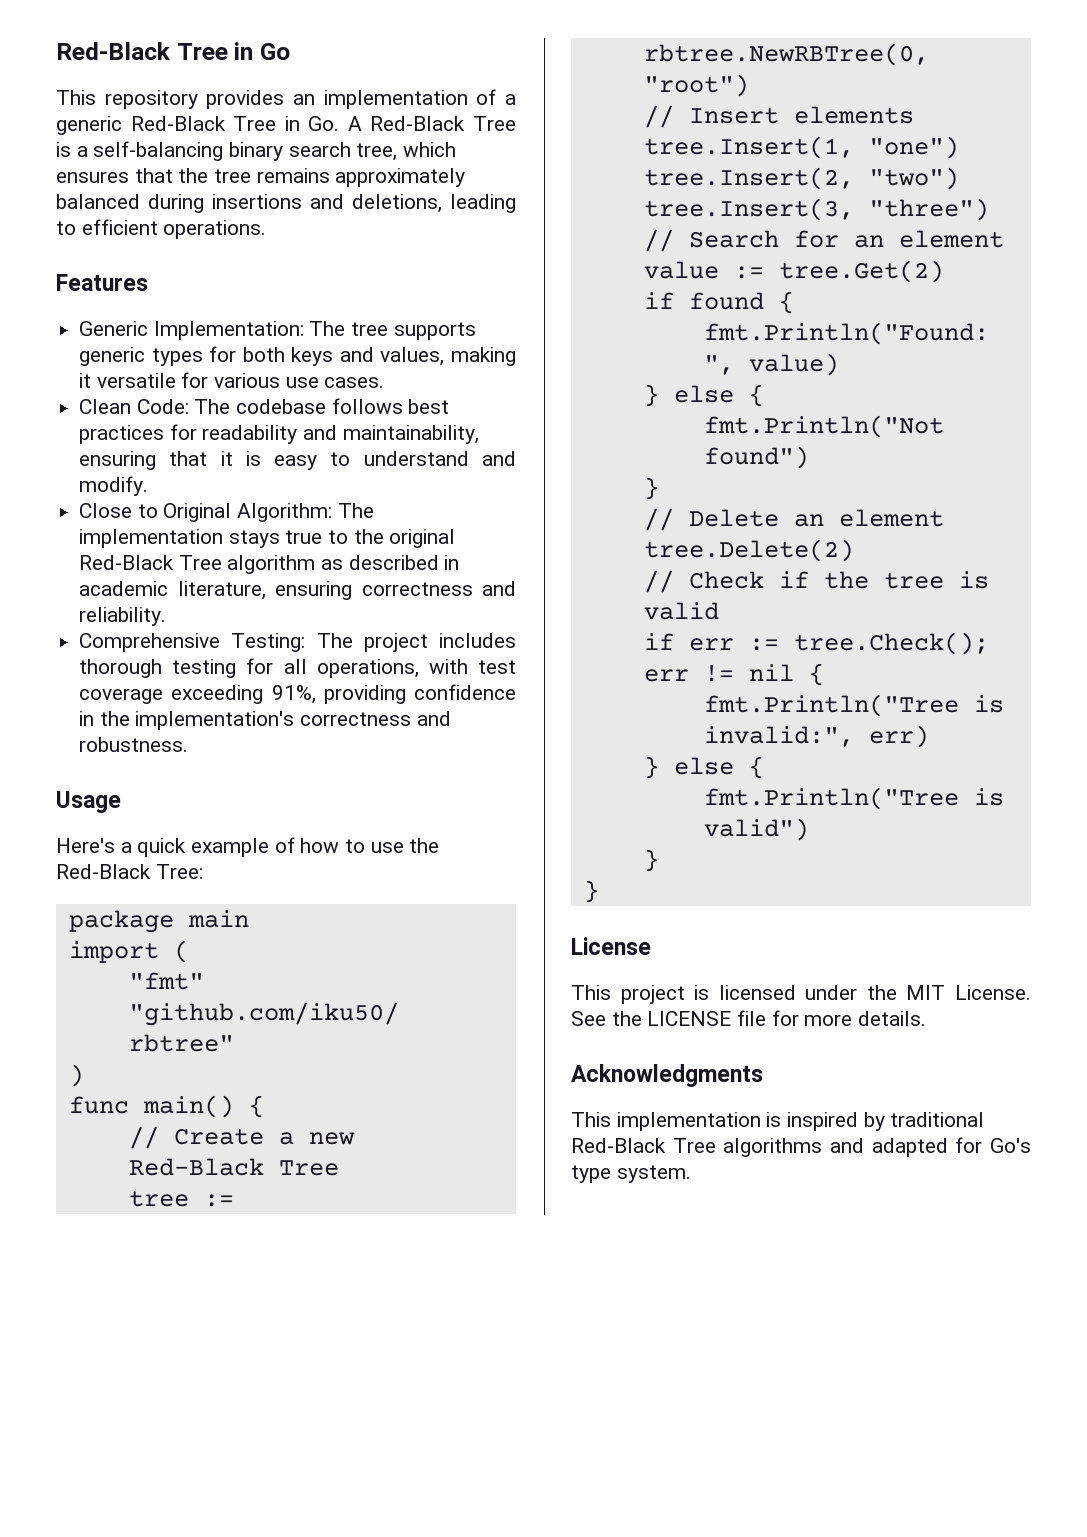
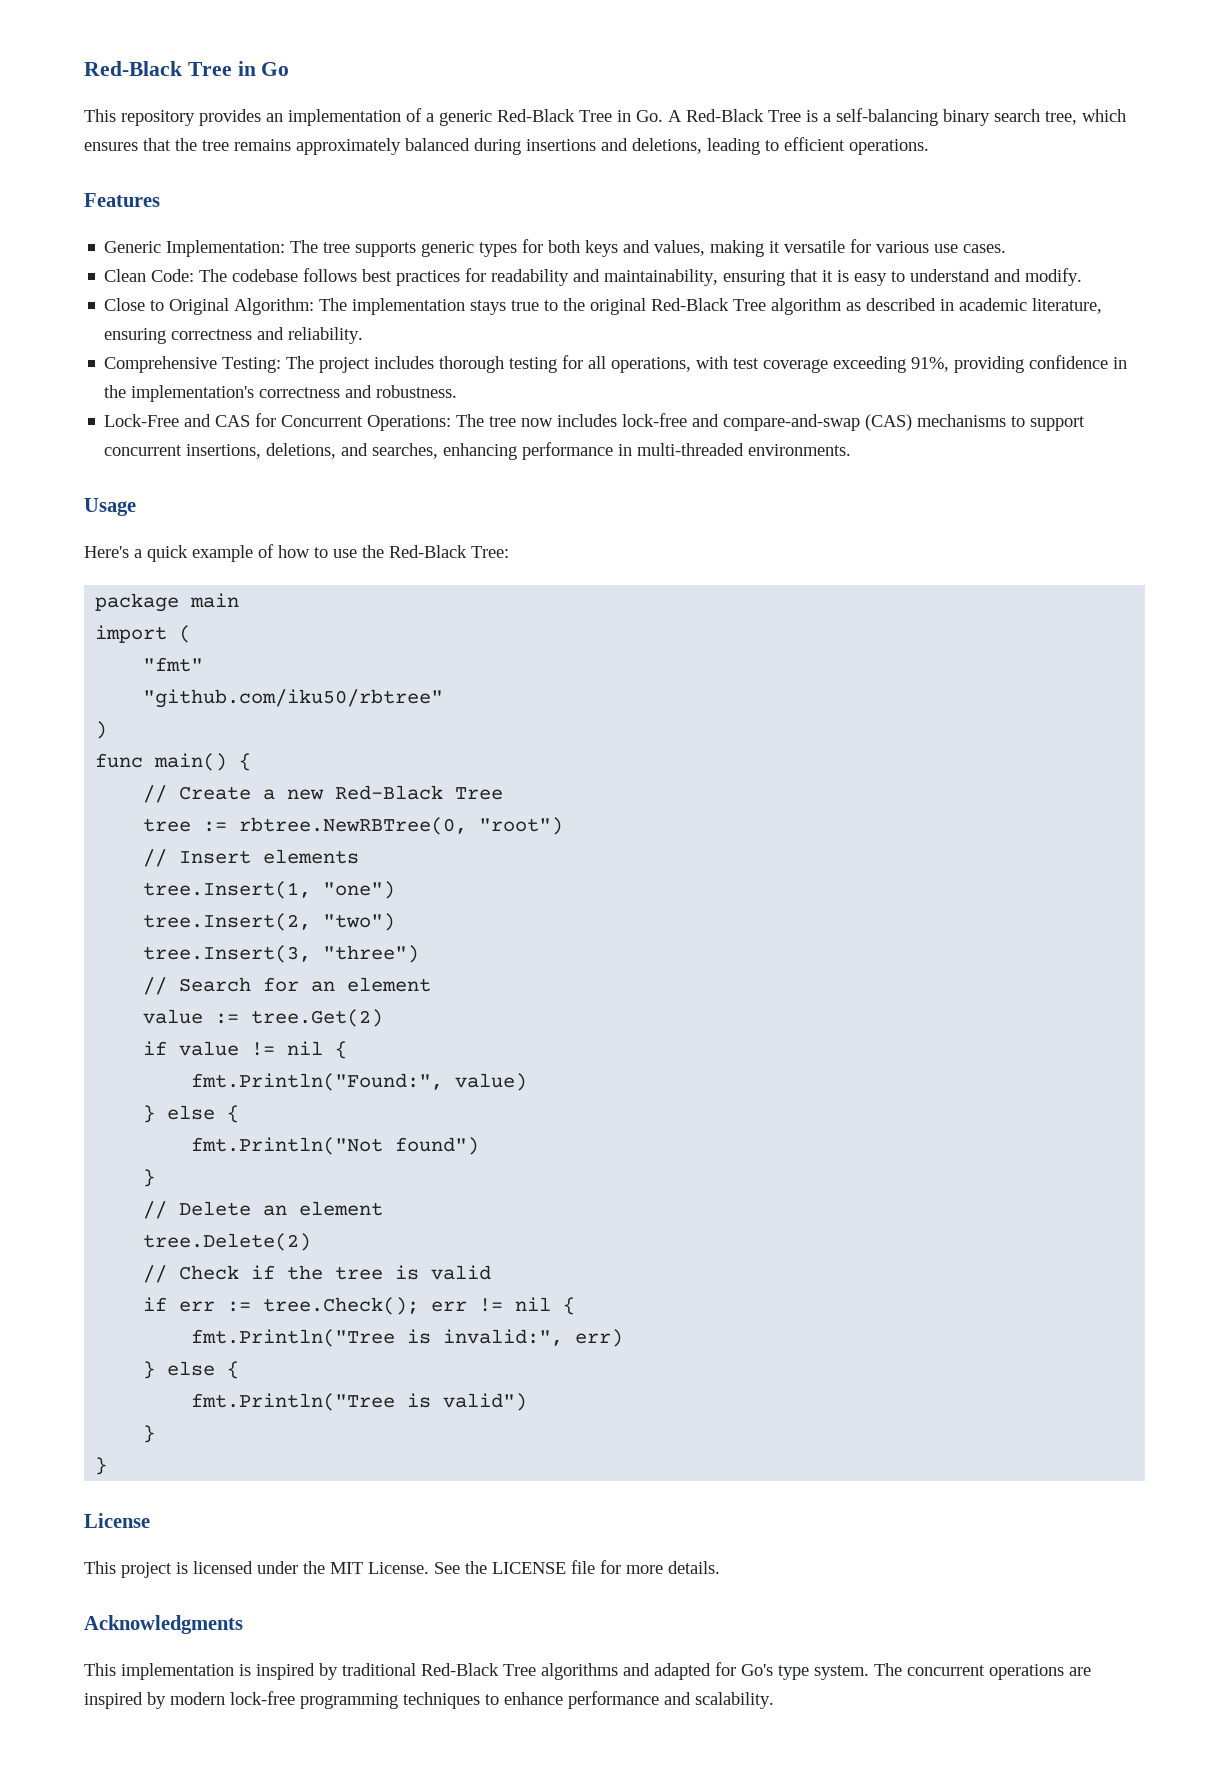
(189, 744) none -> [104,413,1086,431] [104,442,852,460] // Lock-Free and CAS for Concurrent Operations: The tree now includes lock-free and compare-and-swap (CAS) mechanisms to support concurrent insertions, deletions, and searches, enhancing performance in multi-threaded environments.
[688,292,764,310] found -> [179,1041,324,1056] value != nil
(691, 1174) none -> [874,1663,1091,1680] [84,1691,774,1709] The concurrent operations are inspired by modern lock-free programming techniques to enhance performance and scalability.

